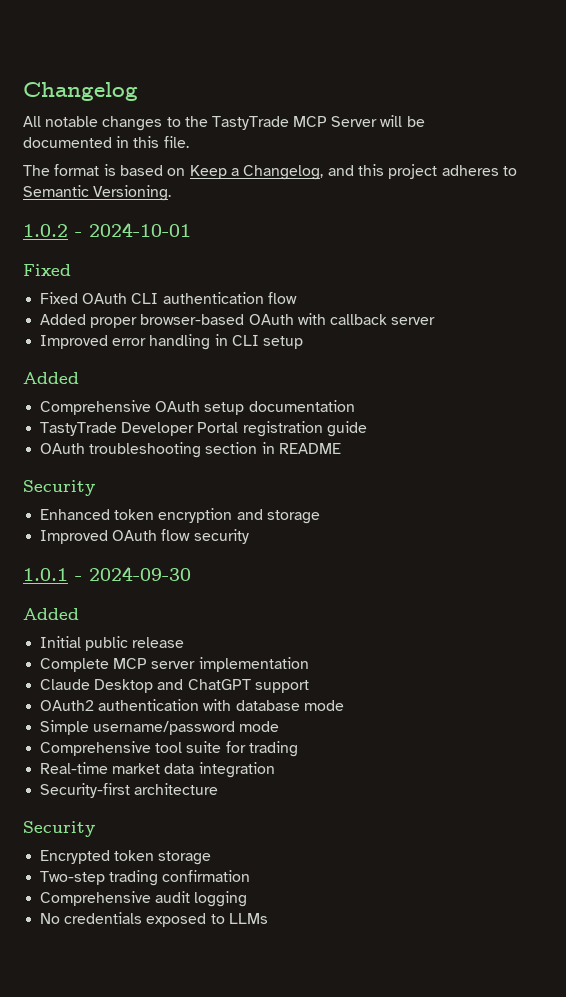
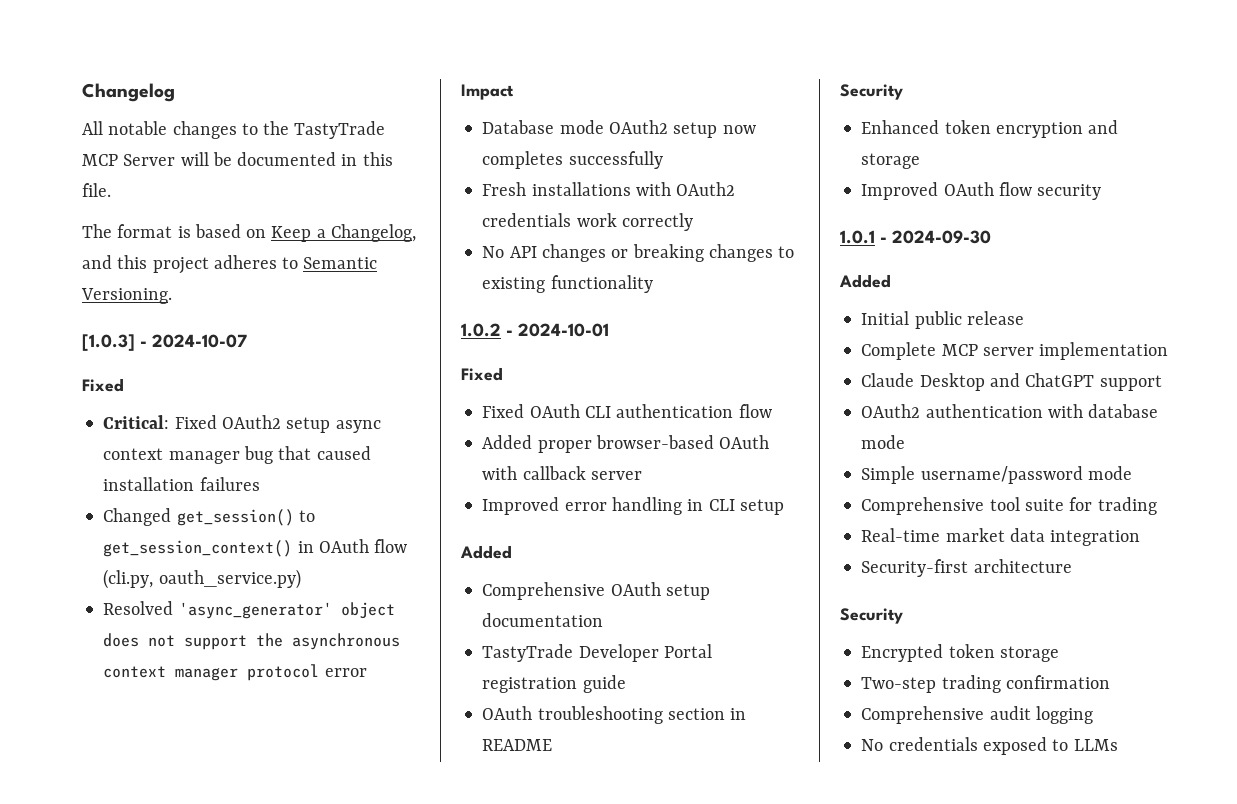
(172, 193) none -> [82,334,247,351] [82,378,124,392] [103,415,381,433] [103,446,371,464] [103,477,260,491] [103,508,315,526] [103,539,408,557] [103,569,301,589] [103,601,395,619] [103,633,401,650] [103,664,367,681] [461,84,514,100] [482,120,756,138] [482,151,663,169] [482,182,736,196] [482,213,693,231] [482,244,795,262] [482,275,653,293] // [1.0.3] - 2024-10-07 // Fixed // Critical: Fixed OAuth2 setup async context manager bug that caused installation failures // Changed get_session() to get_session_context() in OAuth flow (cli.py, oauth_service.py) // Resolved 'async_generator' object does not support the asynchronous context manager protocol error // Impact // Database mode OAuth2 setup now completes successfully // Fresh installations with OAuth2 credentials work correctly // No API changes or breaking changes to existing functionality

